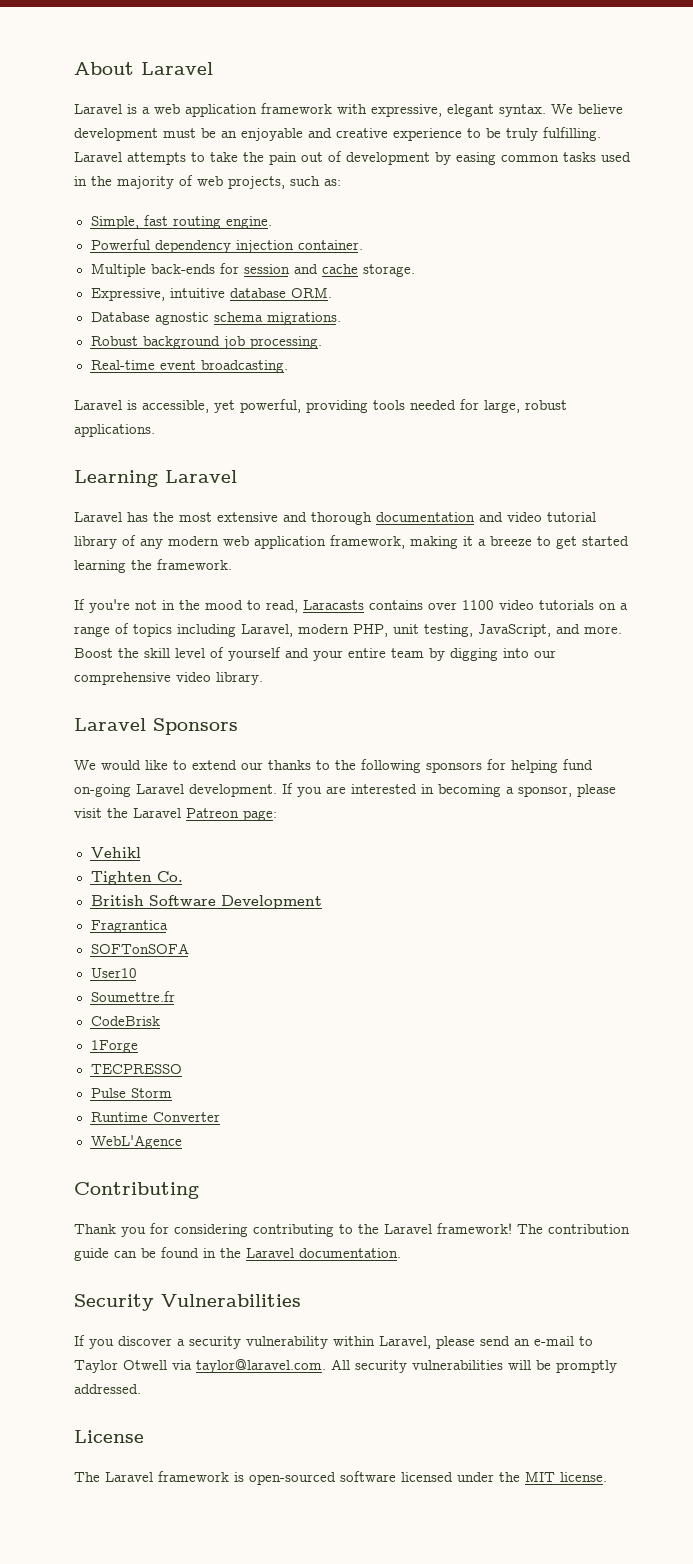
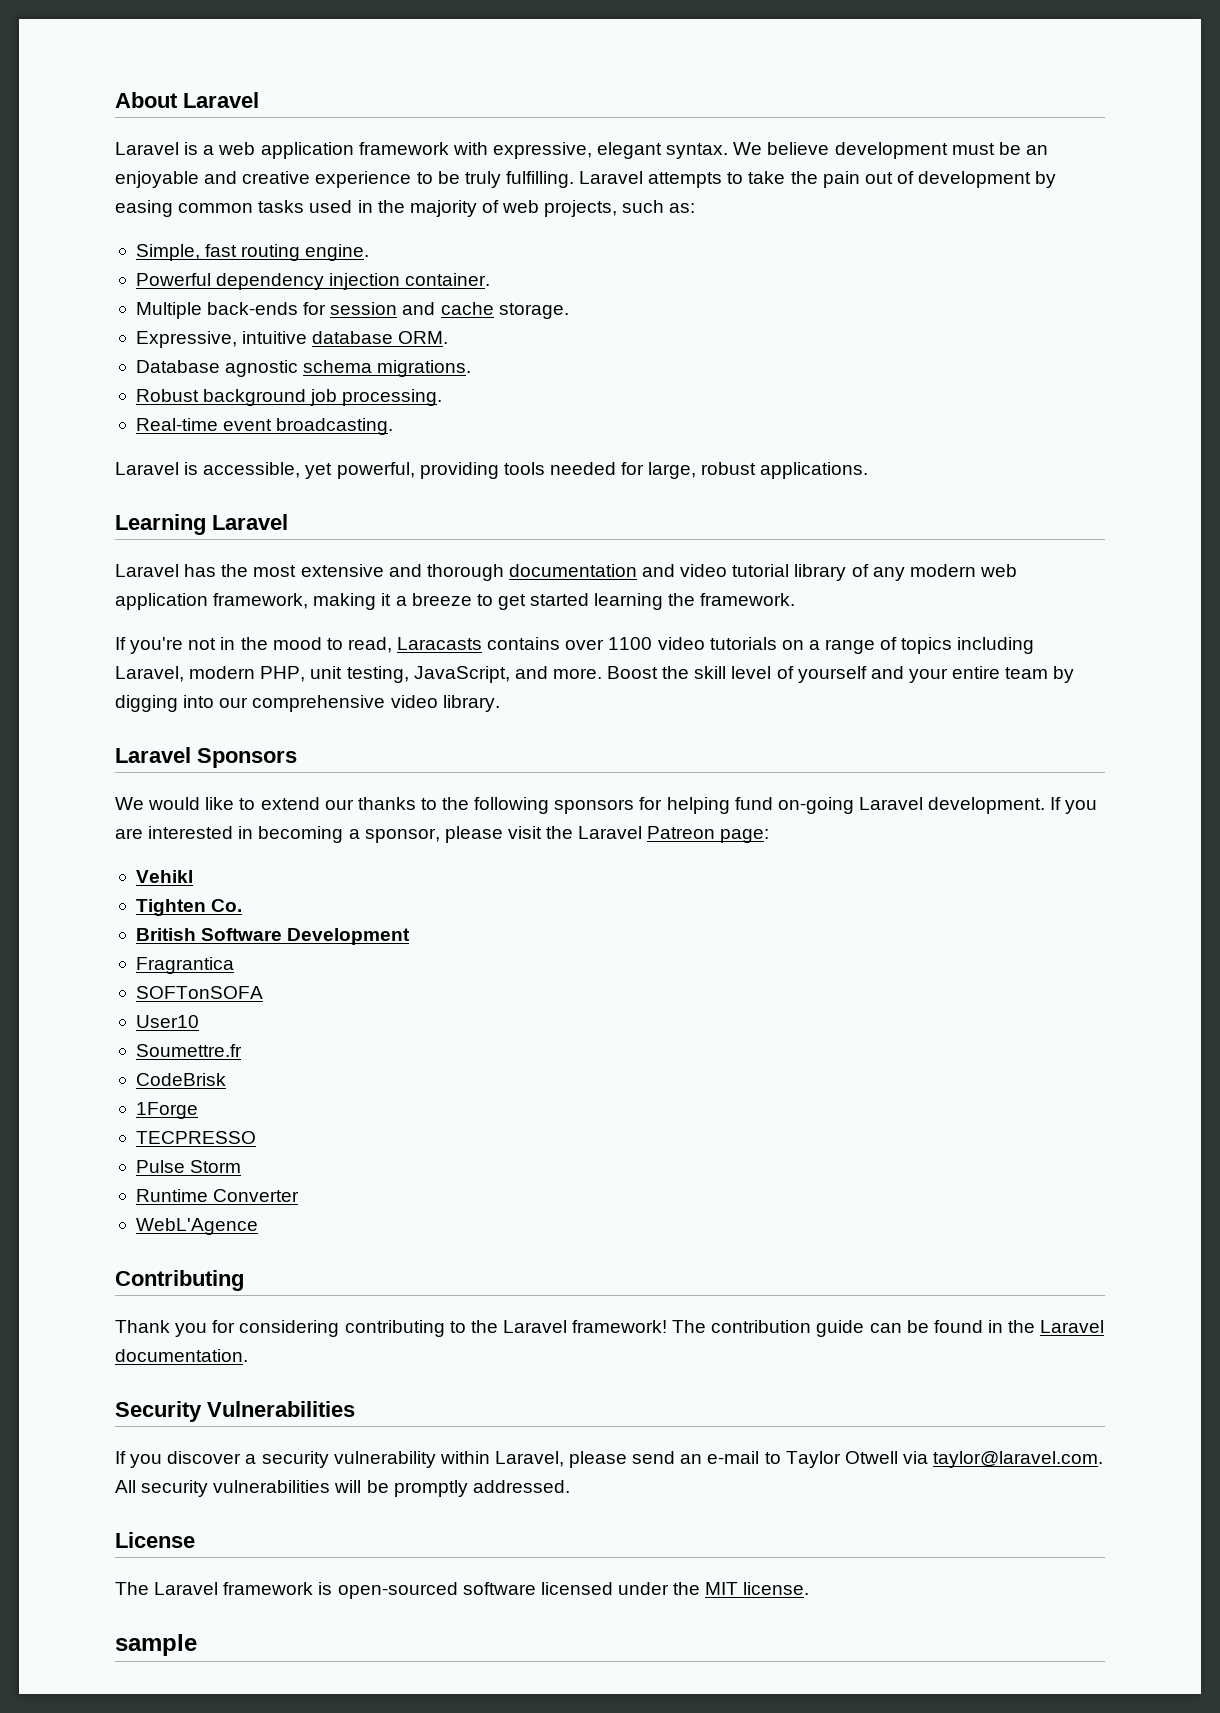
(607, 1477) none -> [115,1634,197,1656] // sample

